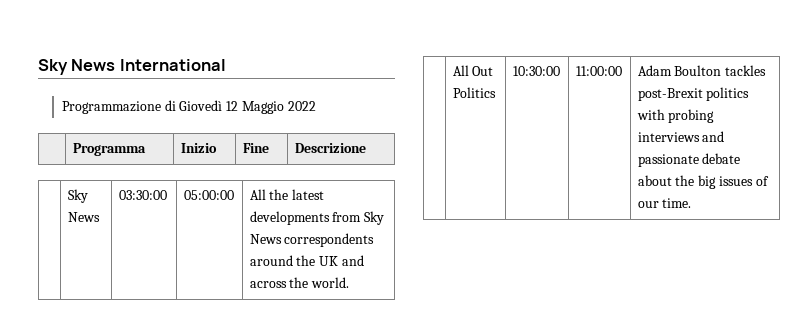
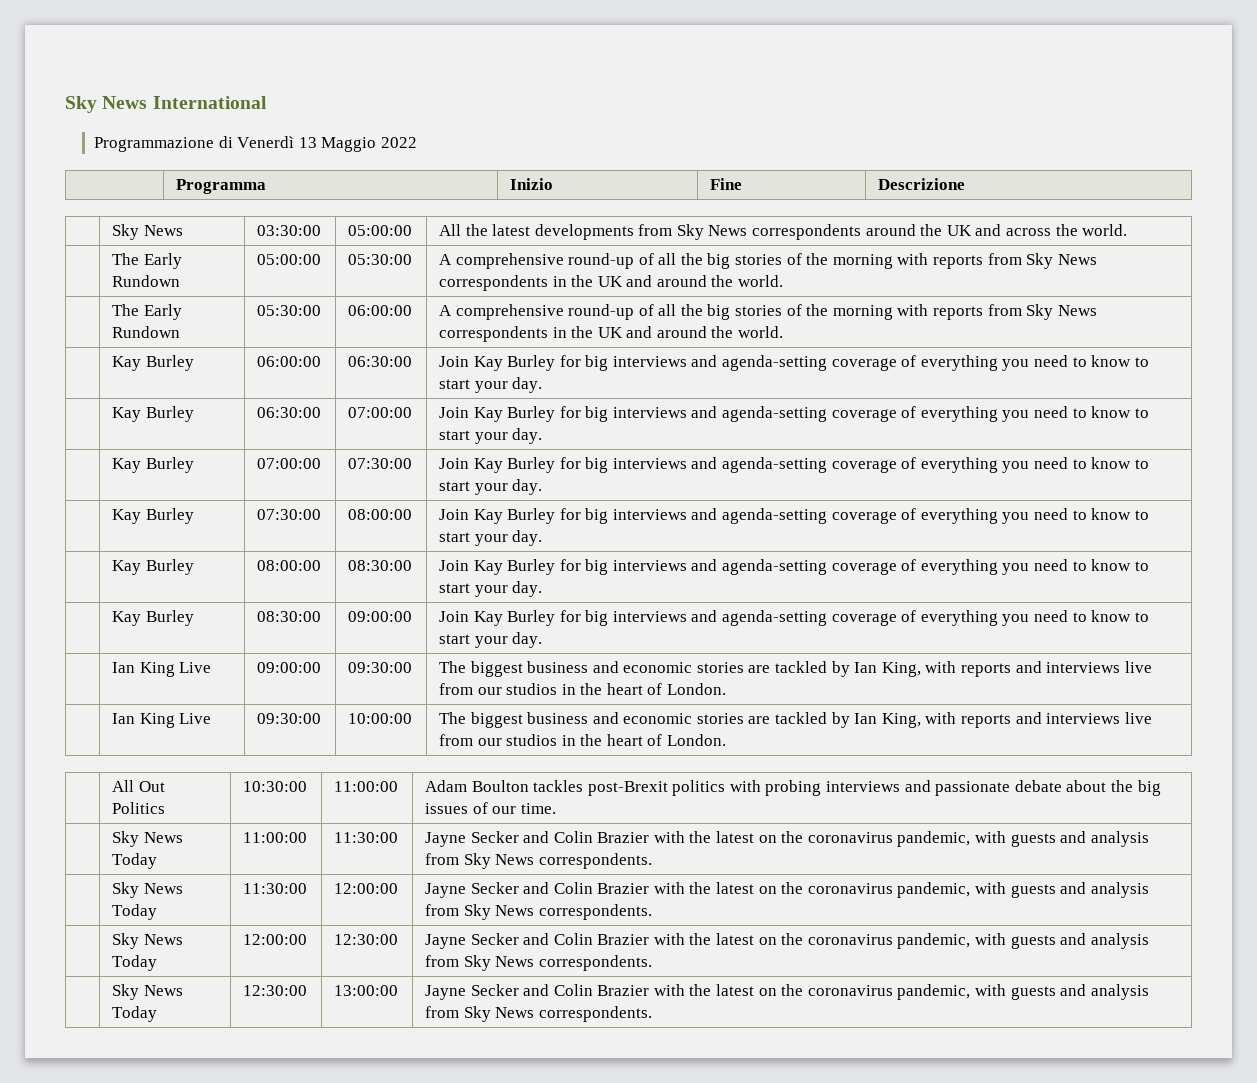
[179,100,239,111] Giovedì 12 -> [237,136,317,148] Venerdì 13
(350, 282) none -> [111,253,182,269] [111,275,180,287] [256,254,321,265] [347,254,412,265] [438,253,1097,269] [438,275,784,291] [111,304,182,320] [111,326,180,338] [256,305,321,316] [347,305,412,316] [438,304,1097,320] [438,326,784,342] [111,355,194,371] [256,356,321,367] [347,356,412,367] [438,355,1149,371] [438,377,543,393] [111,406,194,422] [256,407,321,418] [347,407,412,418] [438,406,1149,422] [438,428,543,444] [111,457,194,473] [256,458,321,469] [347,458,412,469] [438,457,1149,473] [438,479,543,495] [111,508,194,524] [256,509,321,520] [347,509,412,520] [438,508,1149,524] [438,530,543,546] [111,559,194,575] [256,560,321,571] [347,560,412,571] [438,559,1149,575] [438,581,543,597] [111,610,194,626] [256,611,321,622] [347,611,412,622] [438,610,1149,626] [438,632,543,648] [111,662,212,677] [256,662,321,673] [347,662,412,673] [438,661,1152,677] [438,683,727,695] [111,713,212,728] [256,713,321,724] [347,713,412,724] [438,712,1152,728] [438,734,727,746] // | The Early Rundown | 05:00:00 | 05:30:00 | A comprehensive round-up of all the big stories of the morning with reports from Sky News correspondents in the UK and around the world. // | The Early Rundown | 05:30:00 | 06:00:00 | A comprehensive round-up of all the big stories of the morning with reports from Sky News correspondents in the UK and around the world. // | Kay Burley | 06:00:00 | 06:30:00 | Join Kay Burley for big interviews and agenda-setting coverage of everything you need to know to start your day. // | Kay Burley | 06:30:00 | 07:00:00 | Join Kay Burley for big interviews and agenda-setting coverage of everything you need to know to start your day. // | Kay Burley | 07:00:00 | 07:30:00 | Join Kay Burley for big interviews and agenda-setting coverage of everything you need to know to start your day. // | Kay Burley | 07:30:00 | 08:00:00 | Join Kay Burley for big interviews and agenda-setting coverage of everything you need to know to start your day. // | Kay Burley | 08:00:00 | 08:30:00 | Join Kay Burley for big interviews and agenda-setting coverage of everything you need to know to start your day. // | Kay Burley | 08:30:00 | 09:00:00 | Join Kay Burley for big interviews and agenda-setting coverage of everything you need to know to start your day. // | Ian King Live | 09:00:00 | 09:30:00 | The biggest business and economic stories are tackled by Ian King, with reports and interviews live from our studios in the heart of London. // | Ian King Live | 09:30:00 | 10:00:00 | The biggest business and economic stories are tackled by Ian King, with reports and interviews live from our studios in the heart of London.
(692, 203) none -> [111,831,183,847] [111,853,157,869] [242,832,307,843] [333,832,398,843] [424,831,1149,847] [424,853,652,869] [111,882,183,898] [111,904,157,920] [242,883,307,894] [333,883,398,894] [424,882,1149,898] [424,904,652,920] [111,933,183,949] [111,955,157,971] [242,934,307,945] [333,934,398,945] [424,933,1149,949] [424,955,652,971] [111,984,183,1000] [111,1006,157,1022] [242,985,307,996] [333,985,398,996] [424,984,1149,1000] [424,1006,652,1022] // | Sky News Today | 11:00:00 | 11:30:00 | Jayne Secker and Colin Brazier with the latest on the coronavirus pandemic, with guests and analysis from Sky News correspondents. // | Sky News Today | 11:30:00 | 12:00:00 | Jayne Secker and Colin Brazier with the latest on the coronavirus pandemic, with guests and analysis from Sky News correspondents. // | Sky News Today | 12:00:00 | 12:30:00 | Jayne Secker and Colin Brazier with the latest on the coronavirus pandemic, with guests and analysis from Sky News correspondents. // | Sky News Today | 12:30:00 | 13:00:00 | Jayne Secker and Colin Brazier with the latest on the coronavirus pandemic, with guests and analysis from Sky News correspondents.

